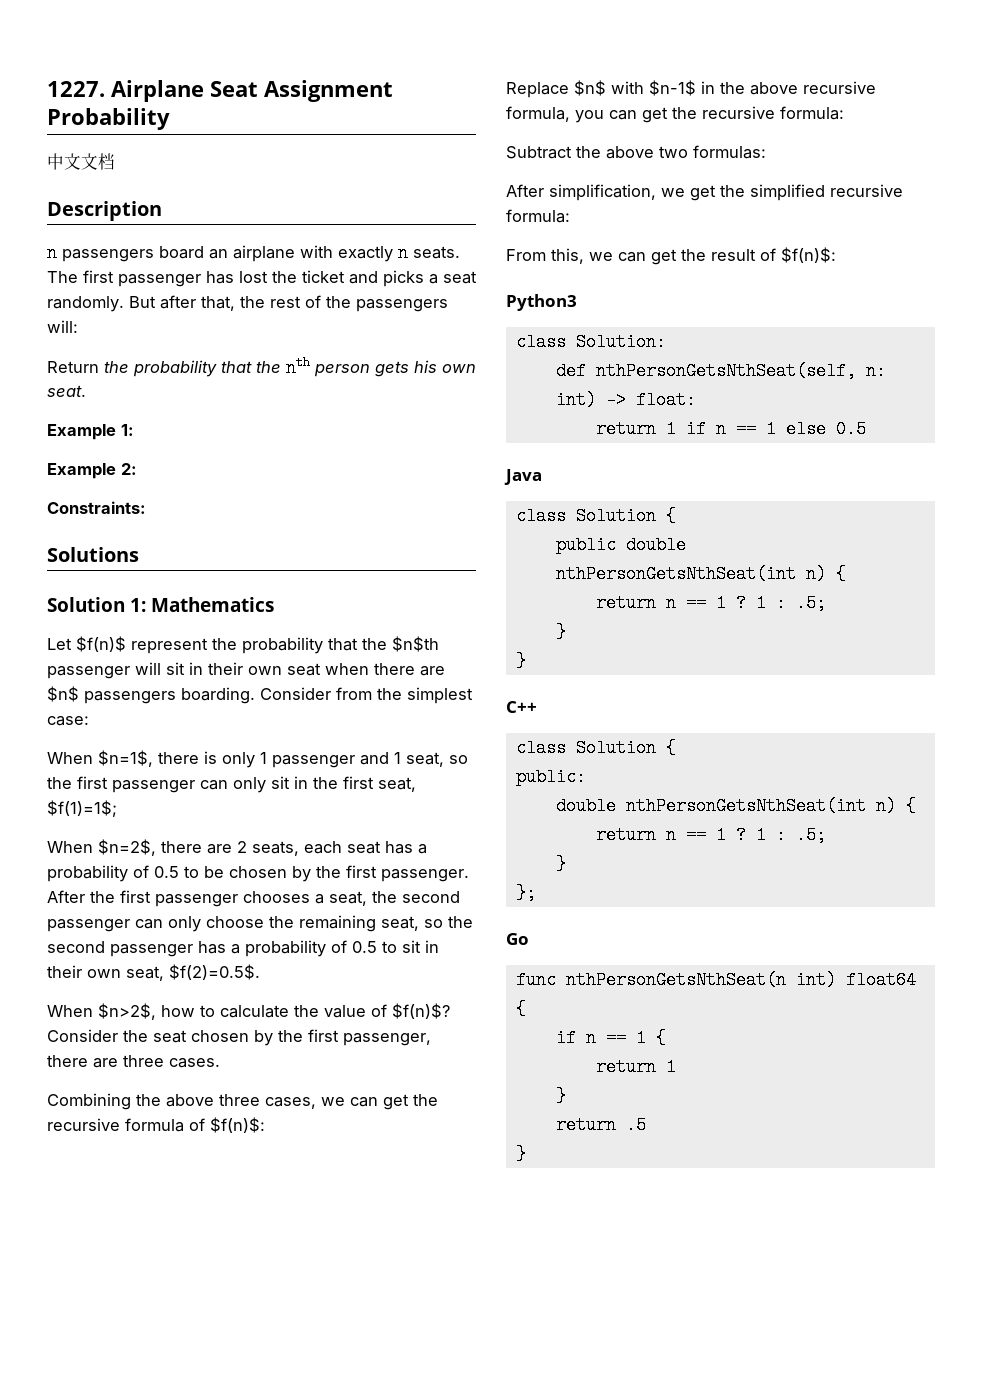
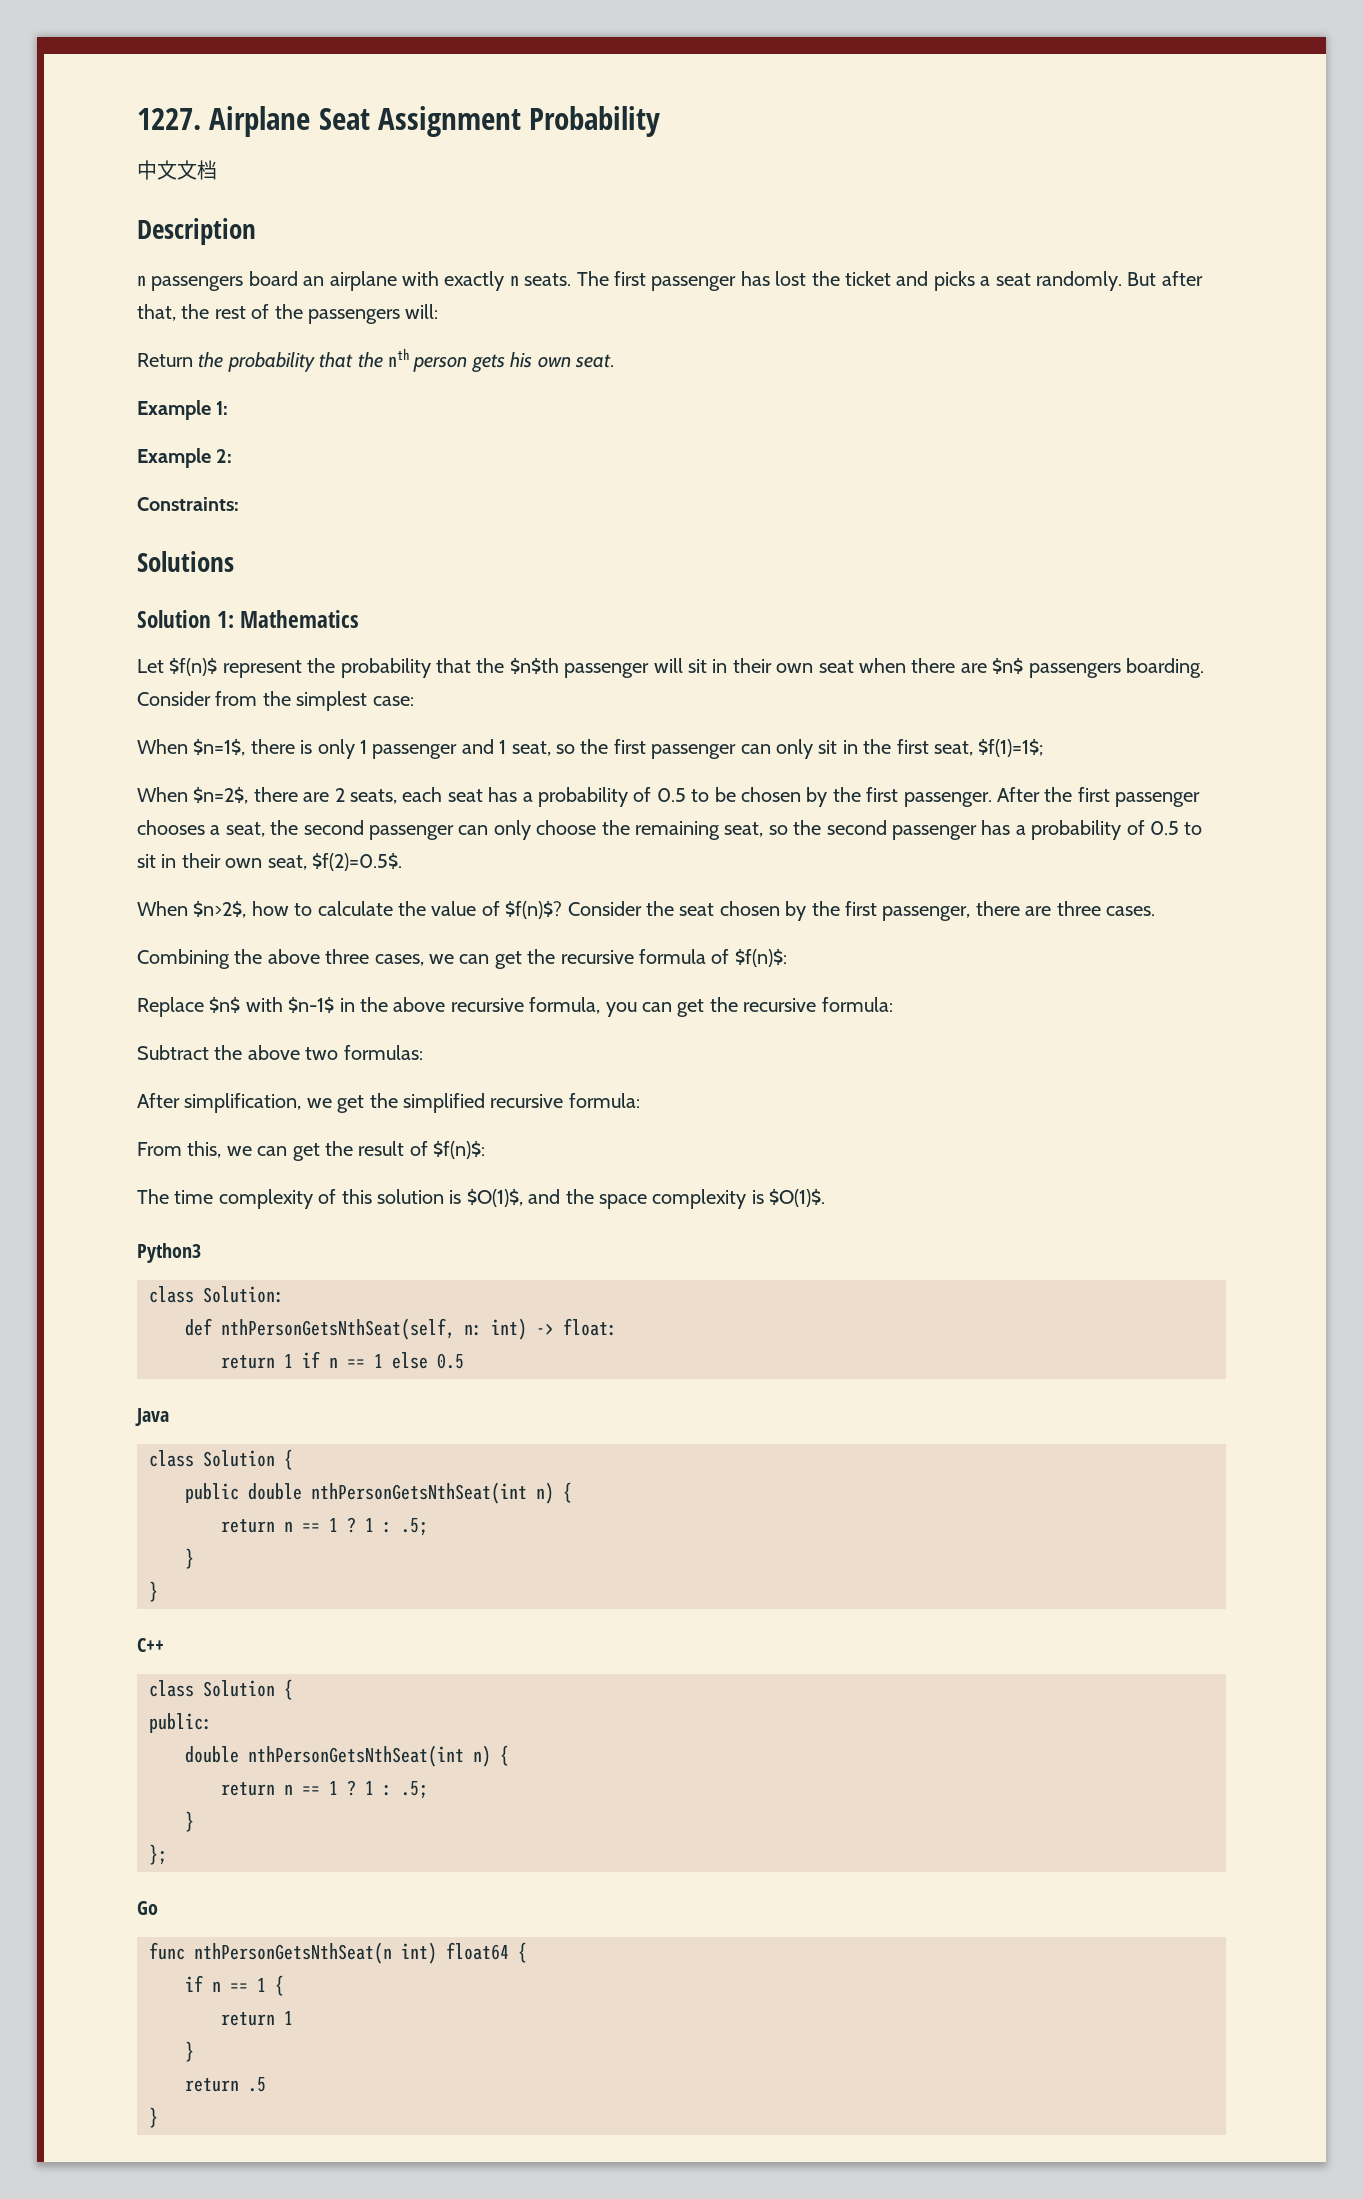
(836, 255) none -> [137,1189,826,1209] // The time complexity of this solution is $O(1)$, and the space complexity is $O(1)$.

